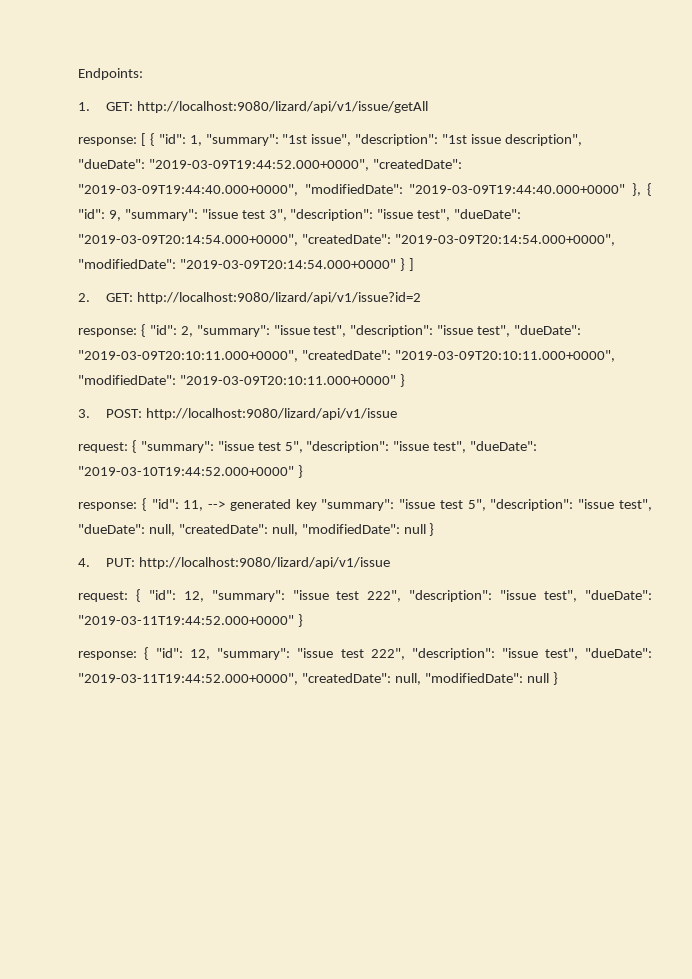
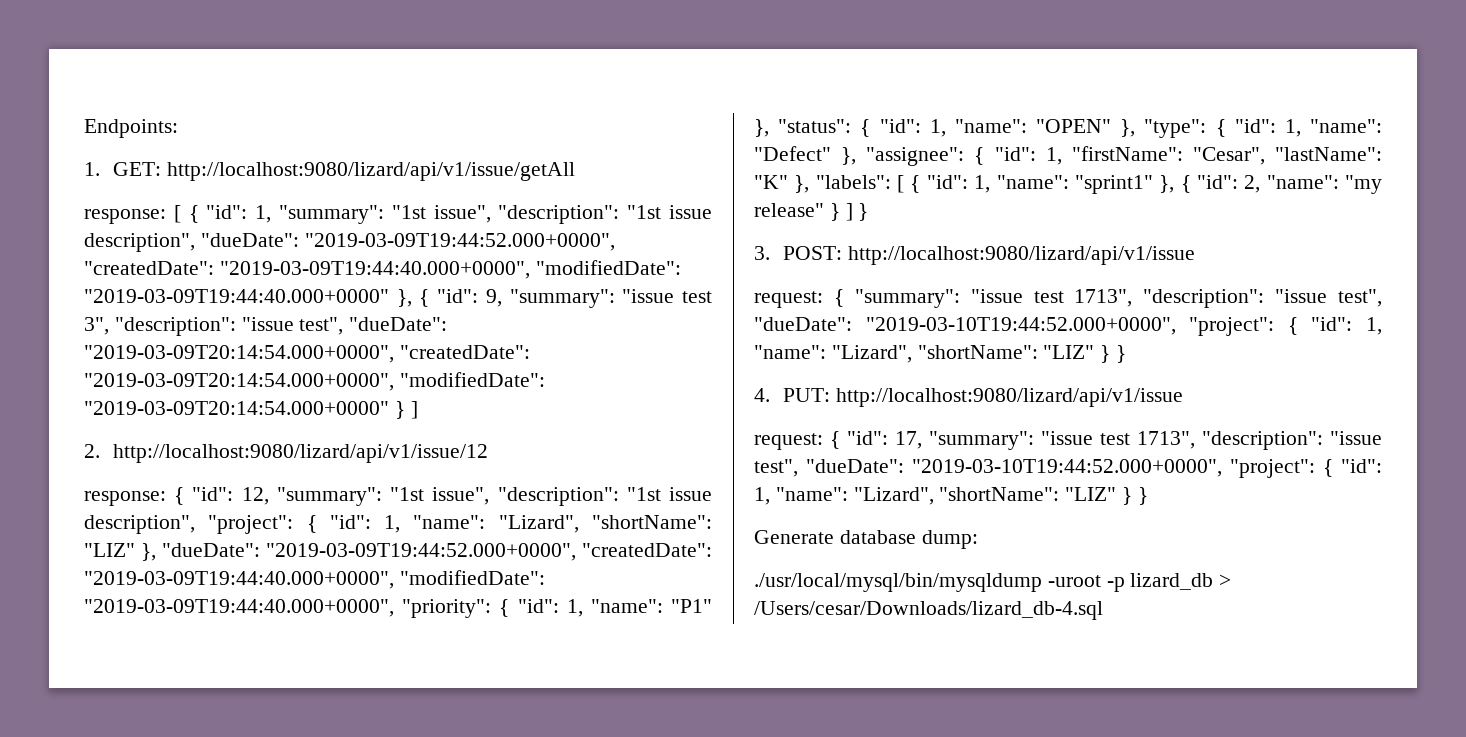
[105,292,421,304] [78,324,582,337] [78,350,615,362] [78,375,396,385] GET: http://localhost:9080/lizard/api/v1/issue?id=2 // response: { "id": 2, "summary": "issue test", "description": "issue test", "dueDate": "2019-03-09T20:10:11.000+0000", "createdDate": "2019-03-09T20:10:11.000+0000", "modifiedDate": "2019-03-09T20:10:11.000+0000" -> [113,444,489,463] [84,487,712,506] [84,515,712,534] [84,543,712,561] [84,570,545,589] [84,599,713,618] [754,119,1382,138] [754,146,1382,166] [754,175,1382,194] [754,203,853,221] http://localhost:9080/lizard/api/v1/issue/12 // response: { "id": 12, "summary": "1st issue", "description": "1st issue description", "project": { "id": 1, "name": "Lizard", "shortName": "LIZ" }, "dueDate": "2019-03-09T19:44:52.000+0000", "createdDate": "2019-03-09T19:44:40.000+0000", "modifiedDate": "2019-03-09T19:44:40.000+0000", "priority": { "id": 1, "name": "P1" }, "status": { "id": 1, "name": "OPEN" }, "type": { "id": 1, "name": "Defect" }, "assignee": { "id": 1, "firstName": "Cesar", "lastName": "K" }, "labels": [ { "id": 1, "name": "sprint1" }, { "id": 2, "name": "my release" } ]
[284,441,538,453] [78,465,303,478] [78,498,652,511] [78,524,426,536] 5", "description": "issue test", "dueDate": "2019-03-10T19:44:52.000+0000" } // response: { "id": 11, --> generated key "summary": "issue test 5", "description": "issue test", "dueDate": null, "createdDate": null, "modifiedDate": null -> [1074,289,1382,308] [754,317,1382,336] [754,345,1111,363] 1713", "description": "issue test", "dueDate": "2019-03-10T19:44:52.000+0000", "project": { "id": 1, "name": "Lizard", "shortName": "LIZ" }
[183,590,652,602] [78,614,303,627] [78,647,652,660] [78,672,558,685] 12, "summary": "issue test 222", "description": "issue test", "dueDate": "2019-03-11T19:44:52.000+0000" } // response: { "id": 12, "summary": "issue test 222", "description": "issue test", "dueDate": "2019-03-11T19:44:52.000+0000", "createdDate": null, "modifiedDate": null } -> [895,431,1382,450] [754,459,1382,478] [754,487,1148,505] [754,530,978,549] [754,573,1232,592] [754,601,1103,620] 17, "summary": "issue test 1713", "description": "issue test", "dueDate": "2019-03-10T19:44:52.000+0000", "project": { "id": 1, "name": "Lizard", "shortName": "LIZ" } } // Generate database dump: // ./usr/local/mysql/bin/mysqldump -uroot -p lizard_db > /Users/cesar/Downloads/lizard_db-4.sql

